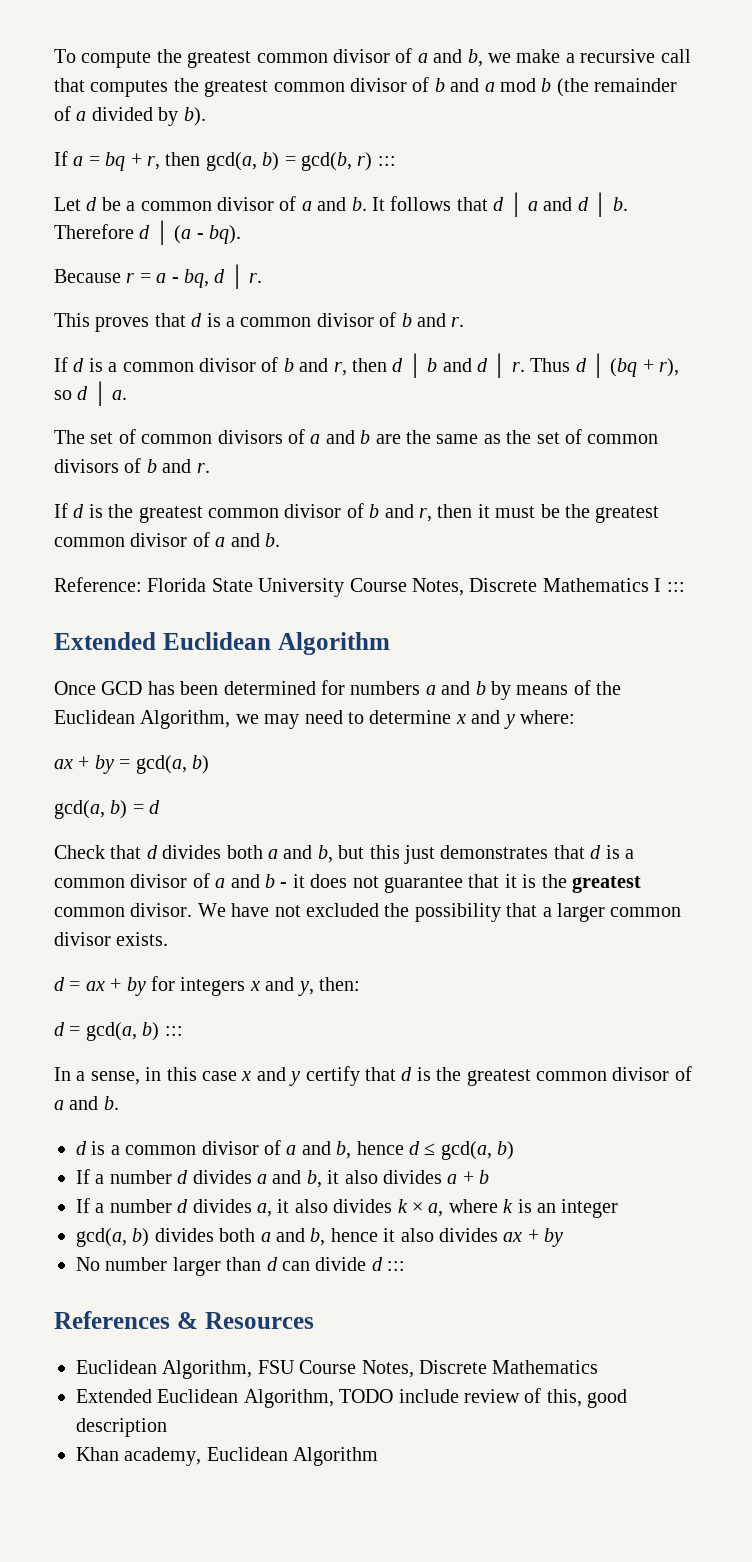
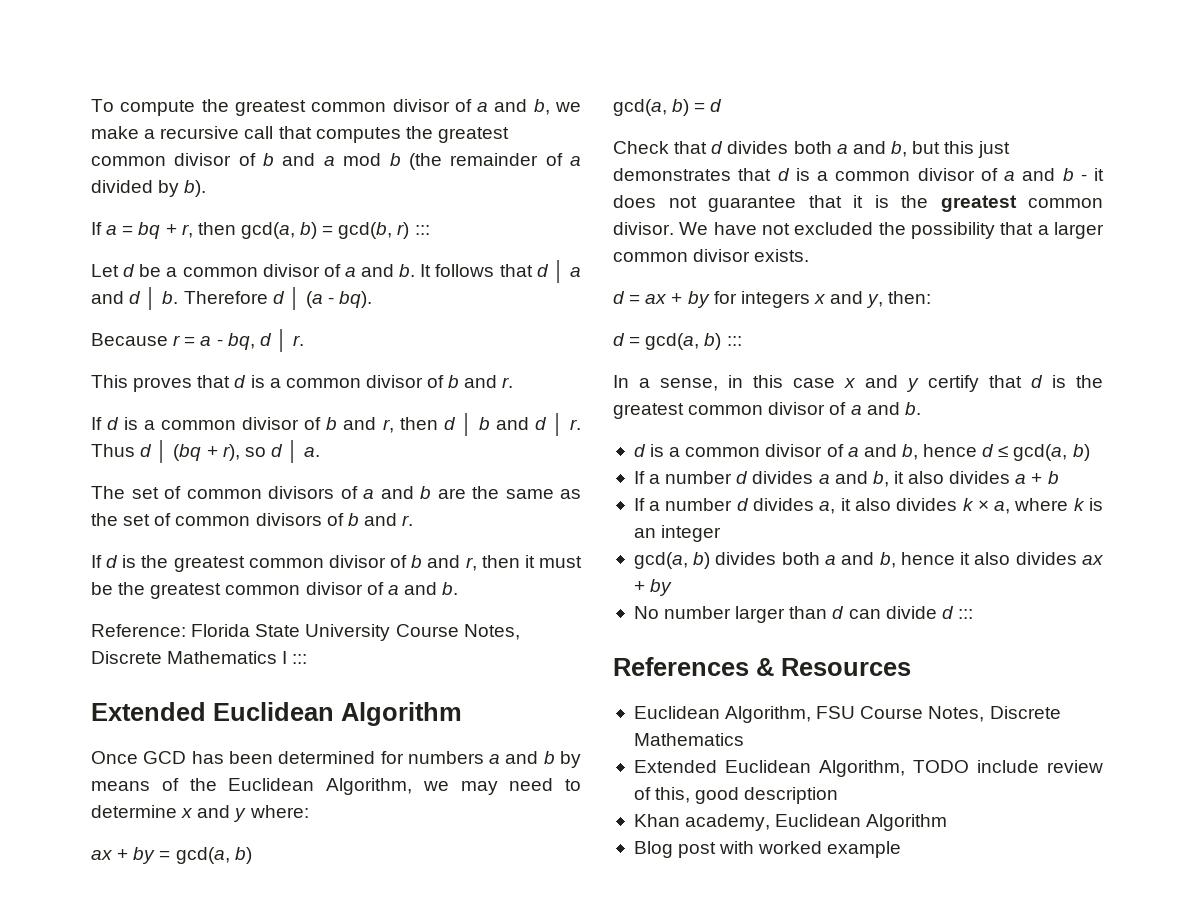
(379, 1456) none -> [633,841,902,858] // Blog post with worked example

